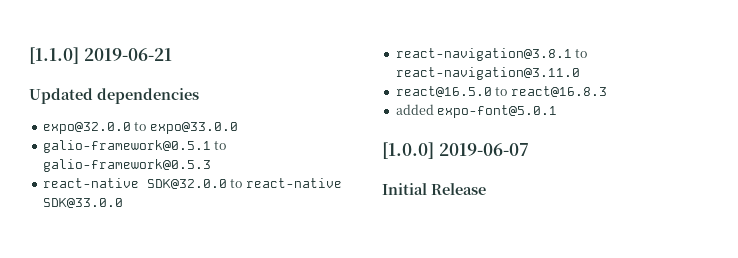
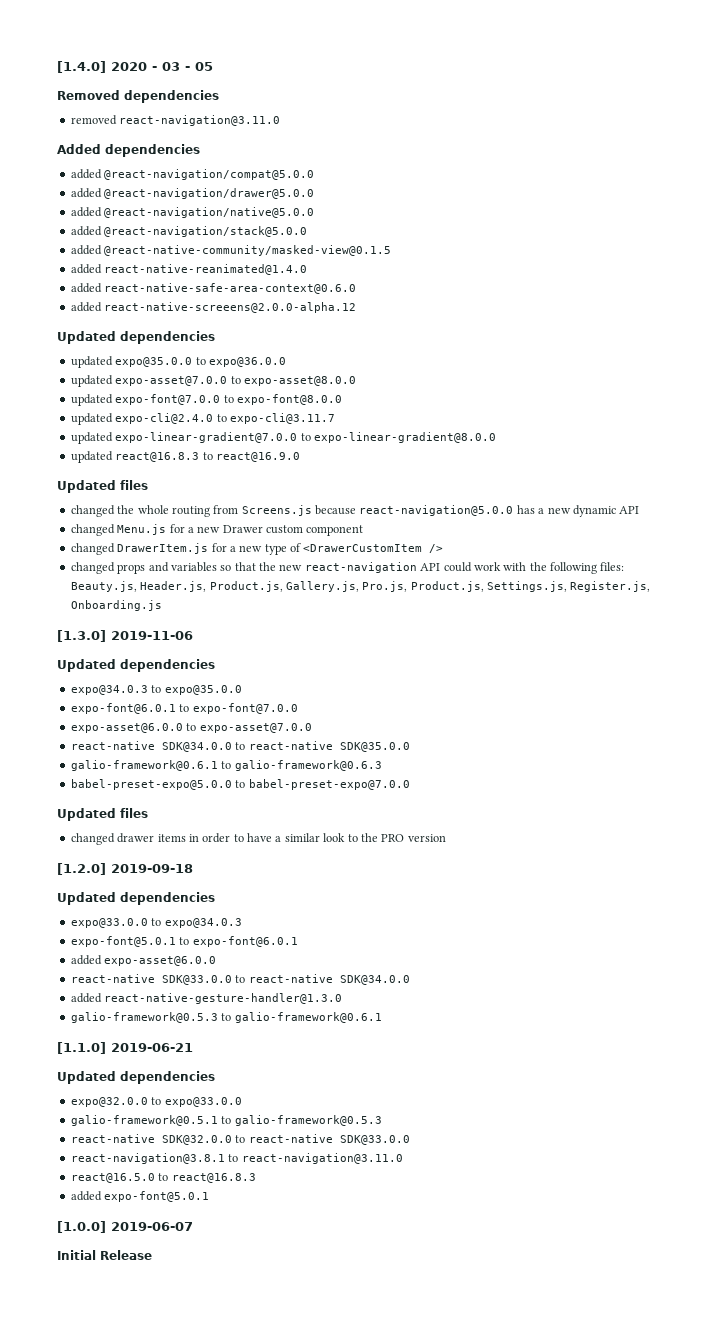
(29, 55) none -> [57,61,213,73] [57,90,219,103] [70,115,281,126] [57,144,200,157] [70,169,315,180] [70,188,315,199] [70,207,315,218] [70,226,308,237] [70,245,392,256] [70,264,308,275] [70,283,357,294] [70,302,357,313] [57,331,215,344] [70,356,286,368] [70,375,356,387] [70,394,342,406] [70,413,335,425] [70,432,496,444] [70,451,300,463] [57,480,148,493] [70,505,640,517] [70,524,364,536] [70,543,444,555] [70,562,625,574] [70,581,651,592] [70,600,162,611] [57,630,193,642] [57,659,215,672] [70,685,242,695] [70,703,298,714] [70,723,312,733] [70,741,410,752] [70,760,382,771] [70,779,410,790] [57,808,148,821] [70,833,446,845] [57,863,193,875] [57,892,215,905] [70,918,242,928] [70,936,298,947] [70,955,217,966] [70,974,410,985] [70,993,343,1004] [70,1012,382,1023] [1.4.0] 2020 - 03 - 05 // Removed dependencies // removed react-navigation@3.11.0 // Added dependencies // added @react-navigation/compat@5.0.0 // added @react-navigation/drawer@5.0.0 // added @react-navigation/native@5.0.0 // added @react-navigation/stack@5.0.0 // added @react-native-community/masked-view@0.1.5 // added react-native-reanimated@1.4.0 // added react-native-safe-area-context@0.6.0 // added react-native-screeens@2.0.0-alpha.12 // Updated dependencies // updated expo@35.0.0 to expo@36.0.0 // updated expo-asset@7.0.0 to expo-asset@8.0.0 // updated expo-font@7.0.0 to expo-font@8.0.0 // updated expo-cli@2.4.0 to expo-cli@3.11.7 // updated expo-linear-gradient@7.0.0 to expo-linear-gradient@8.0.0 // updated react@16.8.3 to react@16.9.0 // Updated files // changed the whole routing from Screens.js because react-navigation@5.0.0 has a new dynamic API // changed Menu.js for a new Drawer custom component // changed DrawerItem.js for a new type of <DrawerCustomItem /> // changed props and variables so that the new react-navigation API could work with the following files: Beauty.js, Header.js, Product.js, Gallery.js, Pro.js, Product.js, Settings.js, Register.js, Onboarding.js // [1.3.0] 2019-11-06 // Updated dependencies // expo@34.0.3 to expo@35.0.0 // expo-font@6.0.1 to expo-font@7.0.0 // expo-asset@6.0.0 to expo-asset@7.0.0 // react-native SDK@34.0.0 to react-native SDK@35.0.0 // galio-framework@0.6.1 to galio-framework@0.6.3 // babel-preset-expo@5.0.0 to babel-preset-expo@7.0.0 // Updated files // changed drawer items in order to have a similar look to the PRO version // [1.2.0] 2019-09-18 // Updated dependencies // expo@33.0.0 to expo@34.0.3 // expo-font@5.0.1 to expo-font@6.0.1 // added expo-asset@6.0.0 // react-native SDK@33.0.0 to react-native SDK@34.0.0 // added react-native-gesture-handler@1.3.0 // galio-framework@0.5.3 to galio-framework@0.6.1 //

